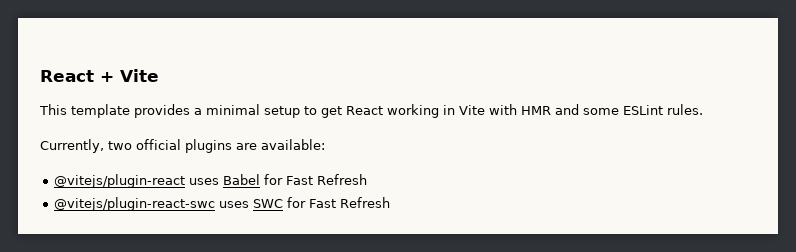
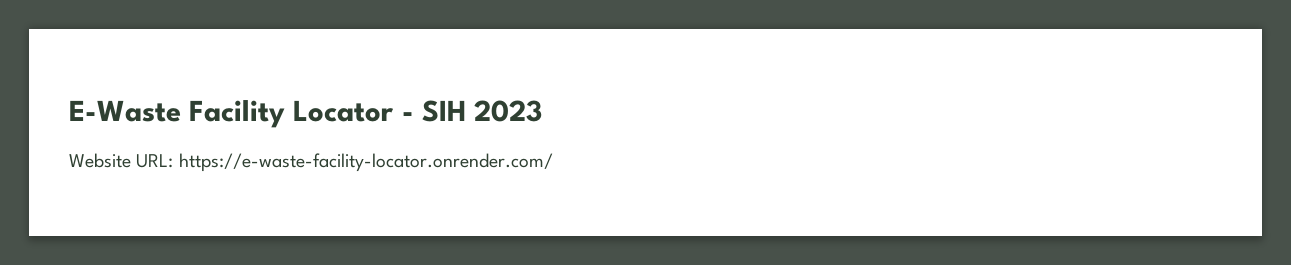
[40,69,159,82] [39,104,703,118] [40,139,325,153] [54,174,368,188] [54,197,391,211] React + Vite // This template provides a minimal setup to get React working in Vite with HMR and some ESLint rules. // Currently, two official plugins are available: // @vitejs/plugin-react uses Babel for Fast Refresh // @vitejs/plugin-react-swc uses SWC for Fast Refresh -> [69,100,543,128] [69,153,553,172] E-Waste Facility Locator - SIH 2023 // Website URL: https://e-waste-facility-locator.onrender.com/

